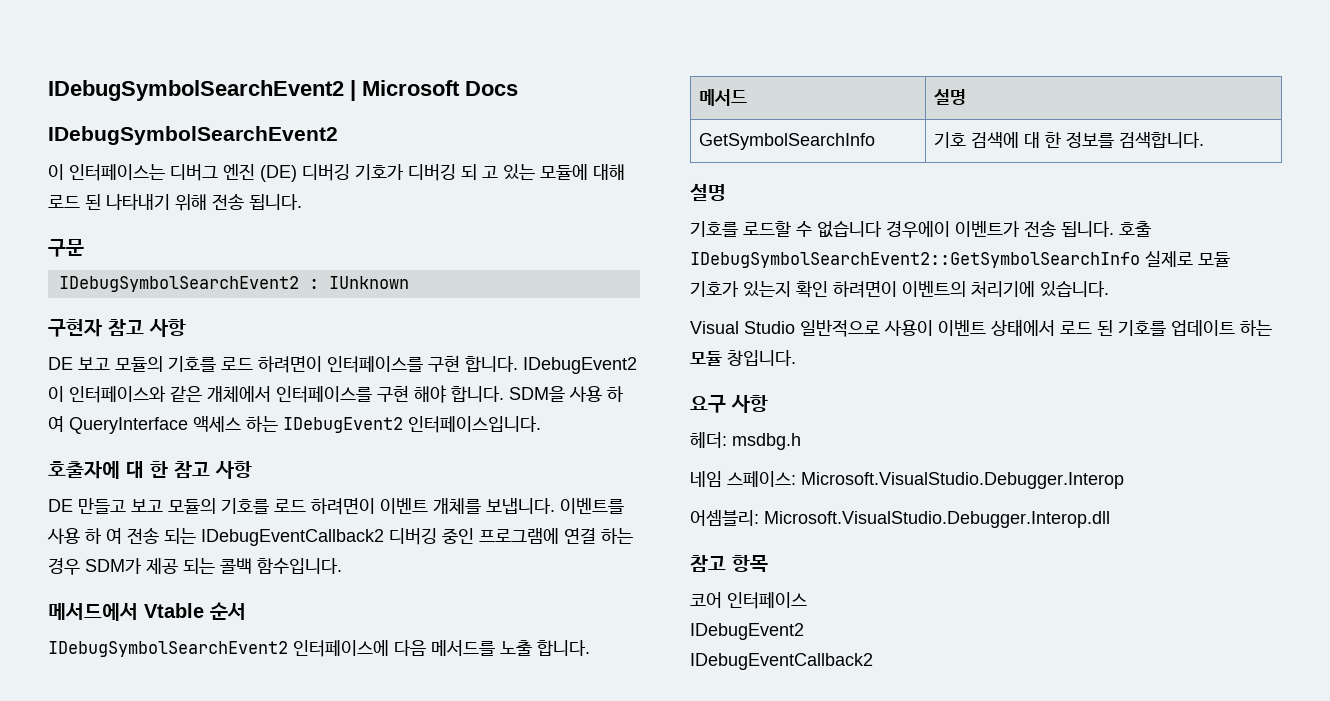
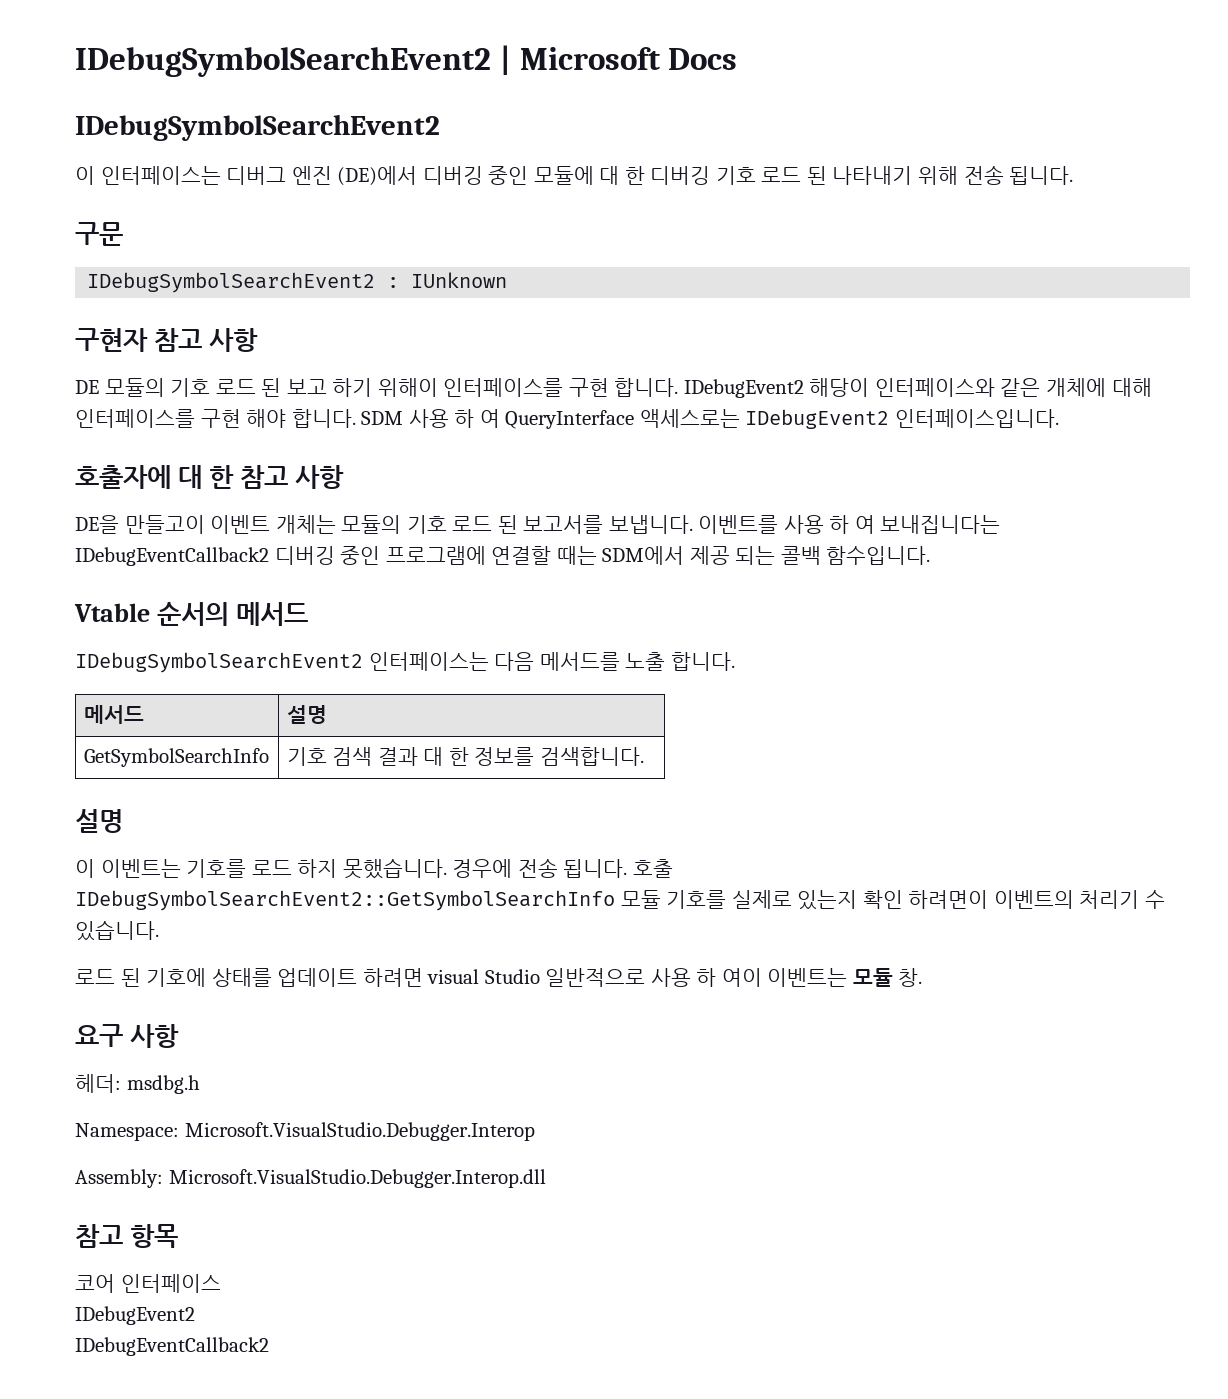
[260,164,625,182] (DE) 디버깅 기호가 디버깅 되 고 있는 모듈에 대해 -> [337,166,756,186] (DE)에서 디버깅 중인 모듈에 대 한 디버깅 기호
[78,356,322,373] 보고 모듈의 기호를 로드 하려면이 -> [104,378,438,397] 모듈의 기호 로드 된 보고 하기 위해이
[48,386,64,402] 이 -> [809,378,870,397] 해당이
[207,386,271,402] 개체에서 -> [1046,378,1152,397] 개체에 대해
[509,386,565,402] SDM을 -> [361,411,404,425] SDM
[193,416,278,432] 액세스 하는 -> [639,409,740,428] 액세스로는
[48,498,481,515] DE 만들고 보고 모듈의 기호를 로드 하려면이 이벤트 개체를 -> [75,515,604,534] DE을 만들고이 이벤트 개체는 모듈의 기호 로드 된 보고서를
[127,528,196,544] 전송 되는 -> [880,515,1001,534] 보내집니다는
[564,528,633,544] [48,558,142,575] 연결 하는 경우 SDM가 -> [491,546,685,565] 연결할 때는 SDM에서
[48,602,246,621] [48,640,389,657] 메서드에서 Vtable 순서 // IDebugSymbolSearchEvent2 인터페이스에 -> [74,602,308,626] [75,652,489,673] Vtable 순서의 메서드 // IDebugSymbolSearchEvent2 인터페이스는
[971,132,1020,148] 검색에 -> [332,747,418,766] 검색 결과
[690,221,1020,238] 기호를 로드할 수 없습니다 경우에이 이벤트가 -> [75,858,513,879] 이 이벤트는 기호를 로드 하지 못했습니다. 경우에
[1145,251,1230,267] [690,281,739,297] 실제로 모듈 기호가 -> [620,890,792,909] 모듈 기호를 실제로
[971,281,1035,297] 처리기에 -> [1079,890,1165,909] 처리기 수
[690,319,1272,337] [690,350,796,366] Visual Studio 일반적으로 사용이 이벤트 상태에서 로드 된 기호를 업데이트 하는 모듈 창입니다. -> [75,968,923,987] 로드 된 기호에 상태를 업데이트 하려면 visual Studio 일반적으로 사용 하 여이 이벤트는 모듈 창.
[690,471,796,487] 네임 스페이스: -> [75,1123,179,1141] Namespace:
[690,509,759,526] 어셈블리: -> [75,1169,163,1188] Assembly:

